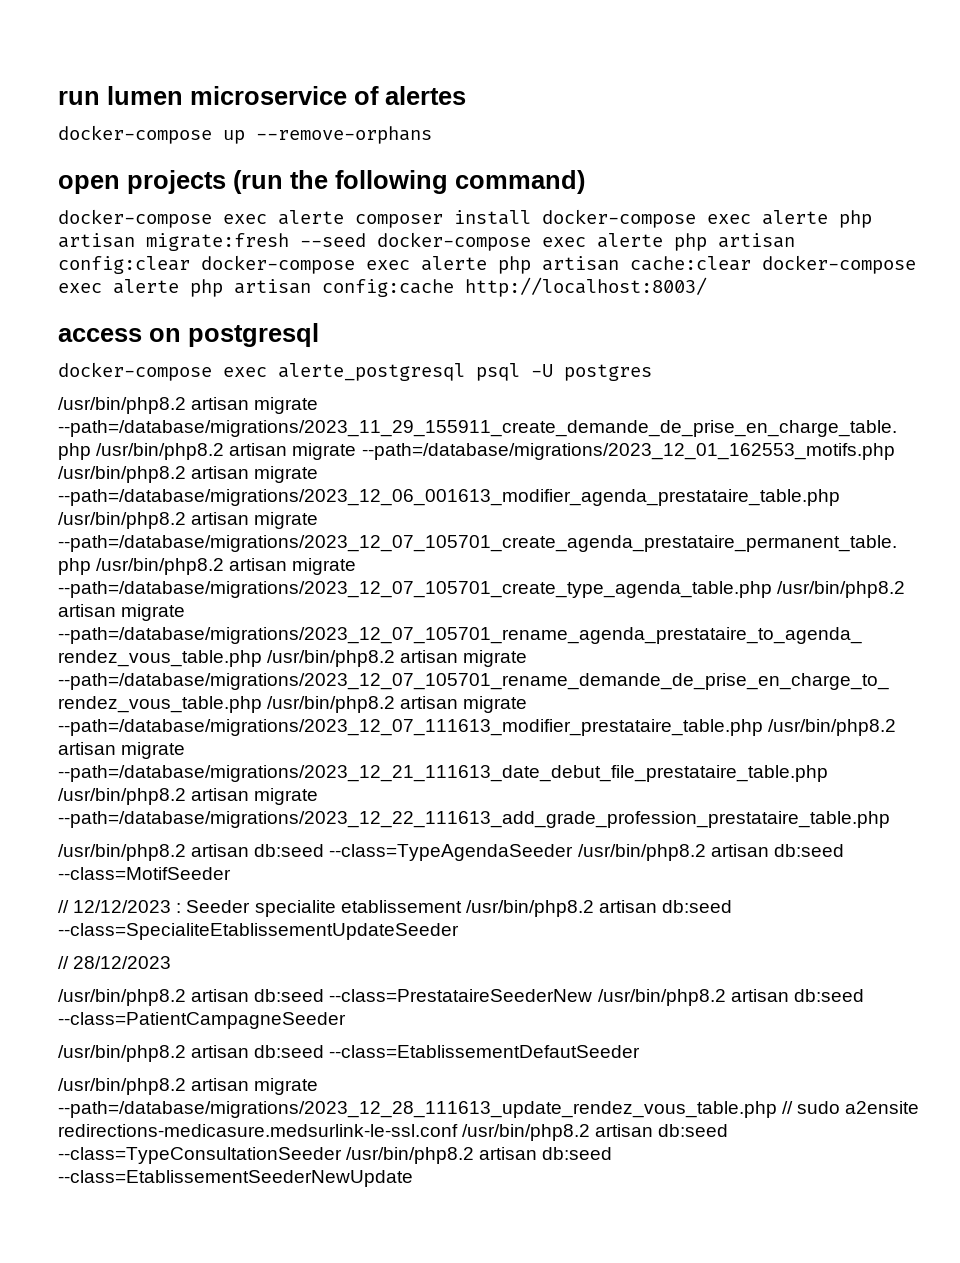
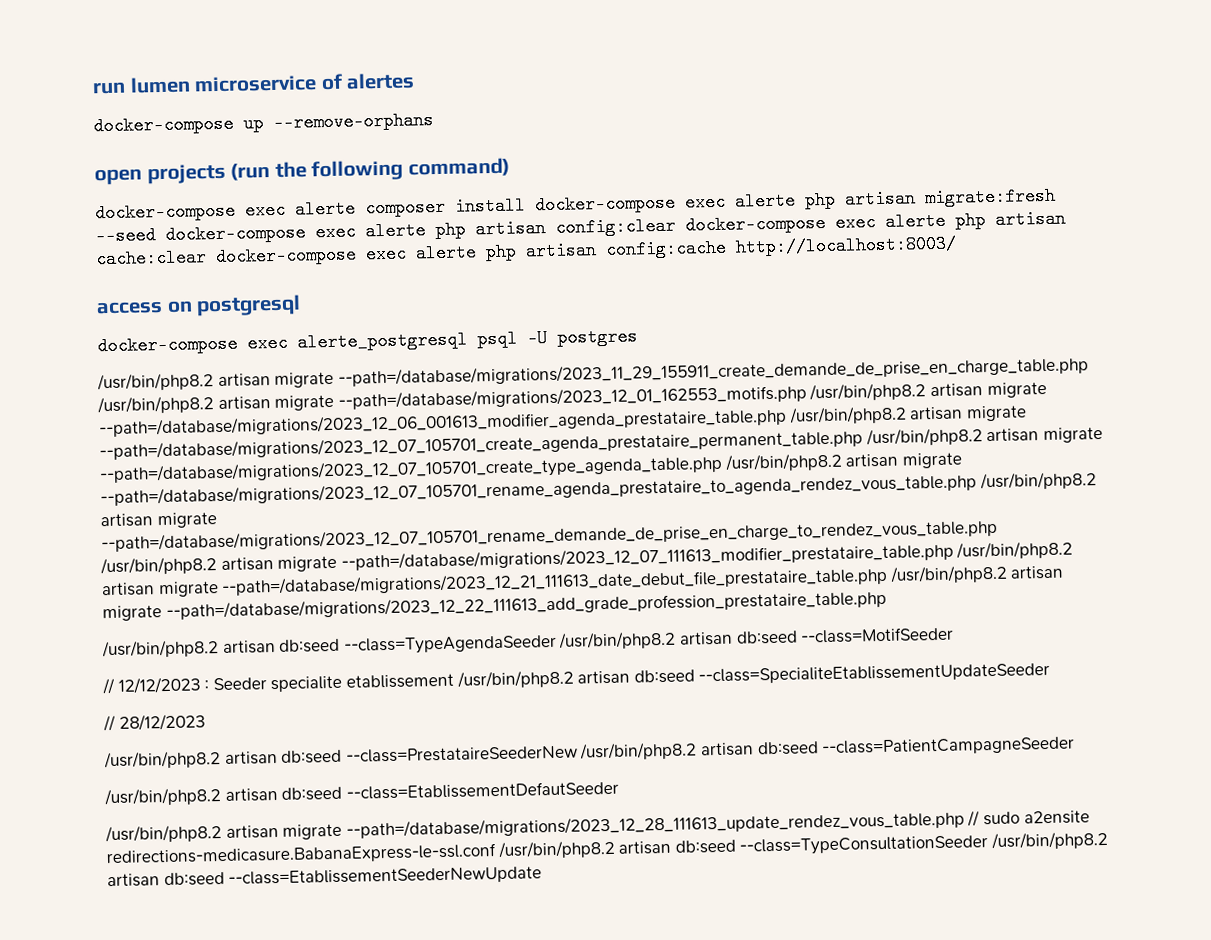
[58,1124,458,1137] redirections-medicasure.medsurlink-le-ssl.conf -> [106,843,497,867] redirections-medicasure.BabanaExpress-le-ssl.conf

